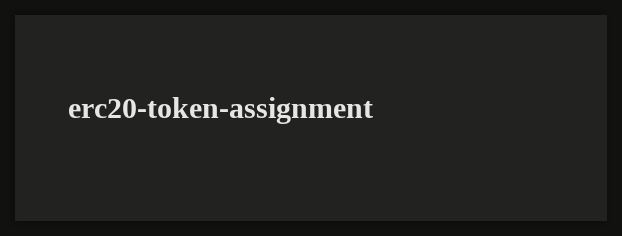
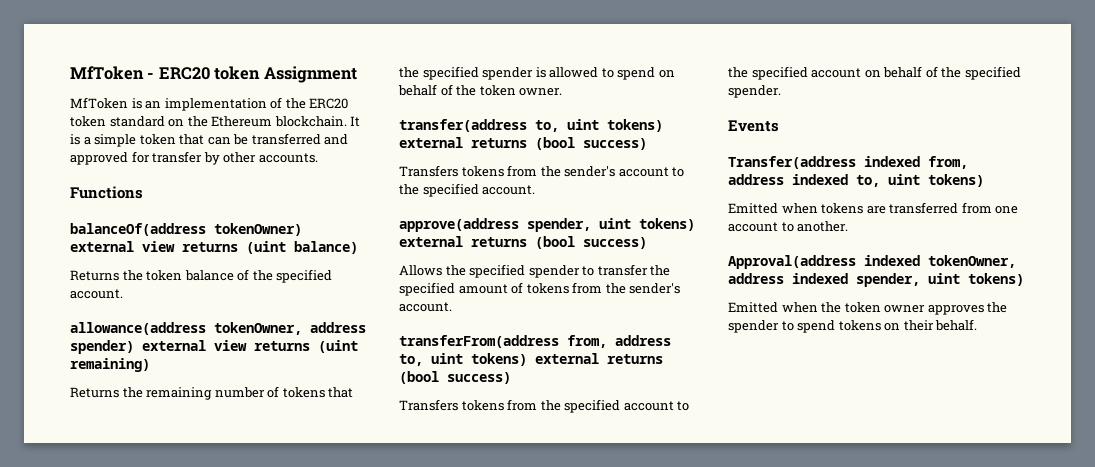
[68,97,373,124] erc20-token-assignment -> [70,66,357,83] [70,97,349,111] [70,116,361,127] [70,133,349,147] [70,151,318,165] [70,186,143,199] [70,223,302,236] [70,241,358,254] [70,269,333,283] [70,289,123,299] [70,322,366,335] [70,340,358,354] [70,358,150,372] [70,386,354,400] [399,66,675,80] [398,84,563,96] [399,119,663,132] [399,137,647,150] [399,165,685,177] [399,183,536,197] [399,218,695,232] [399,236,647,249] [399,264,671,278] [399,282,681,296] [399,302,452,312] [399,335,671,348] [399,353,663,366] [399,371,511,384] [399,399,690,413] [728,66,1021,80] [728,85,781,98] [728,120,779,132] [728,156,968,169] [728,174,984,187] [728,202,1019,214] [728,221,849,232] [728,255,1016,269] [728,273,1024,287] [728,302,1008,315] [728,319,978,333] MfToken - ERC20 token Assignment // MfToken is an implementation of the ERC20 token standard on the Ethereum blockchain. It is a simple token that can be transferred and approved for transfer by other accounts. // Functions // balanceOf(address tokenOwner) external view returns (uint balance) // Returns the token balance of the specified account. // allowance(address tokenOwner, address spender) external view returns (uint remaining) // Returns the remaining number of tokens that the specified spender is allowed to spend on behalf of the token owner. // transfer(address to, uint tokens) external returns (bool success) // Transfers tokens from the sender's account to the specified account. // approve(address spender, uint tokens) external returns (bool success) // Allows the specified spender to transfer the specified amount of tokens from the sender's account. // transferFrom(address from, address to, uint tokens) external returns (bool success) // Transfers tokens from the specified account to the specified account on behalf of the specified spender. // Events // Transfer(address indexed from, address indexed to, uint tokens) // Emitted when tokens are transferred from one account to another. // Approval(address indexed tokenOwner, address indexed spender, uint tokens) // Emitted when the token owner approves the spender to spend tokens on their behalf.

